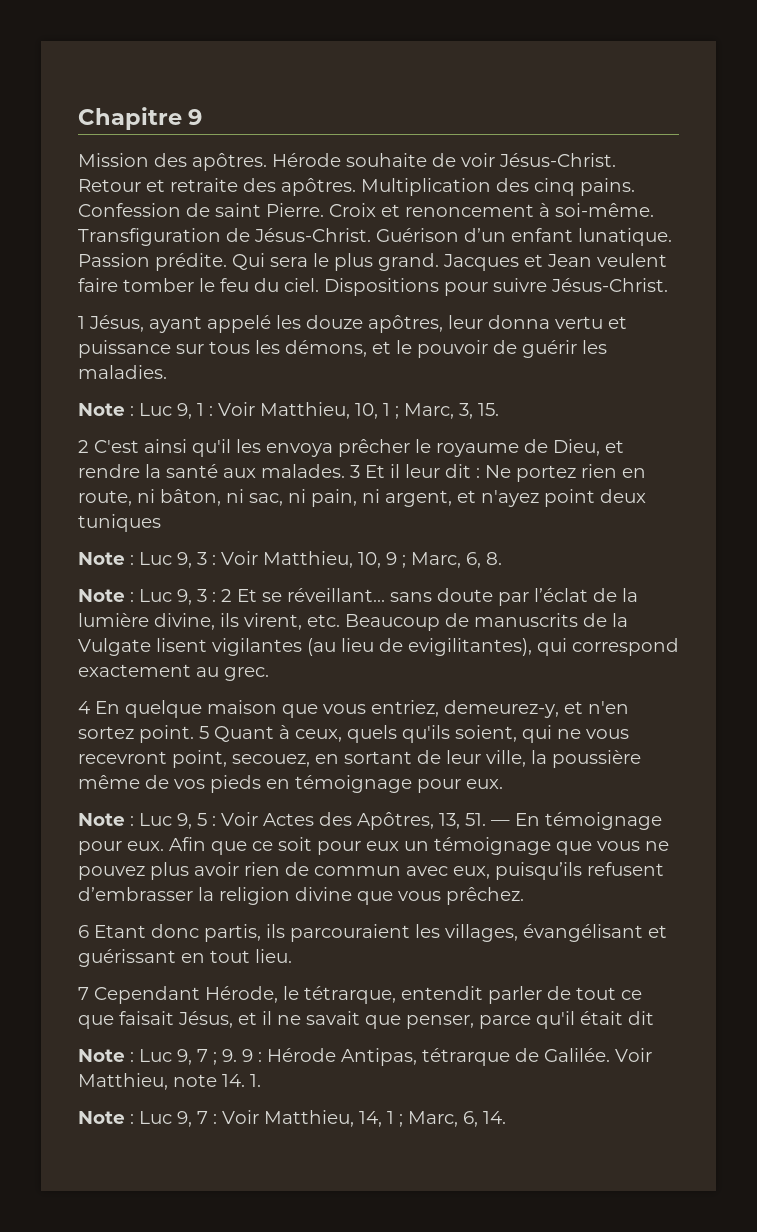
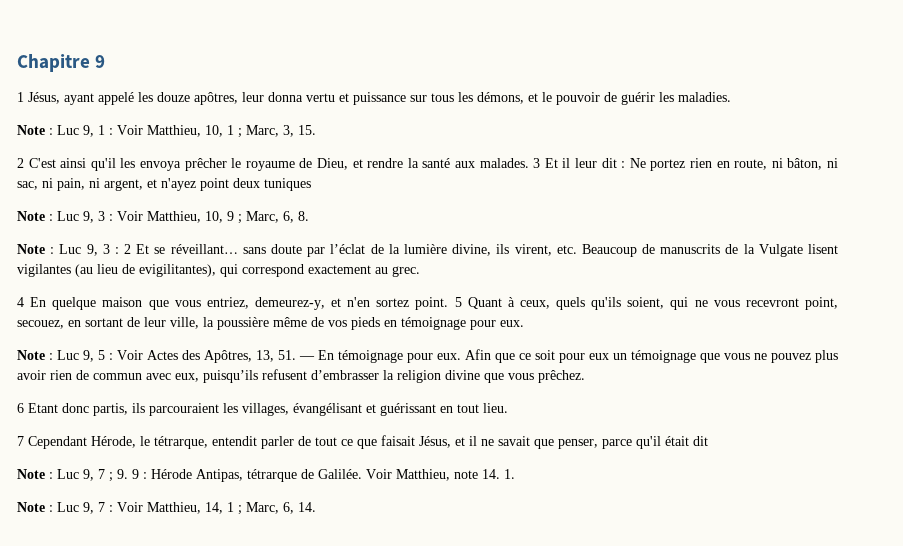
[78,153,616,171] [78,178,635,196] [78,203,654,217] [78,228,672,246] [78,253,667,271] [78,278,668,296] // Mission des apôtres. Hérode souhaite de voir Jésus-Christ. Retour et retraite des apôtres. Multiplication des cinq pains. Confession de saint Pierre. Croix et renoncement à soi-même. Transfiguration de Jésus-Christ. Guérison d’un enfant lunatique. Passion prédite. Qui sera le plus grand. Jacques et Jean veulent faire tomber le feu du ciel. Dispositions pour suivre Jésus-Christ. -> (106, 61) none

